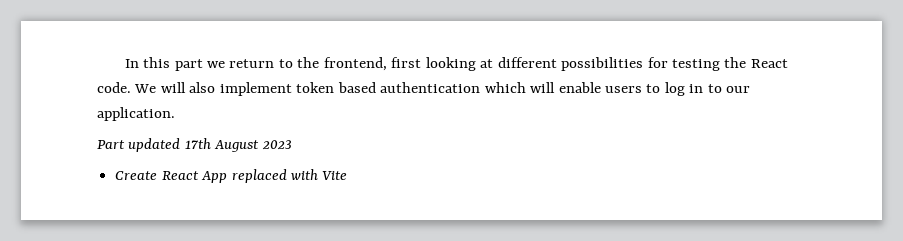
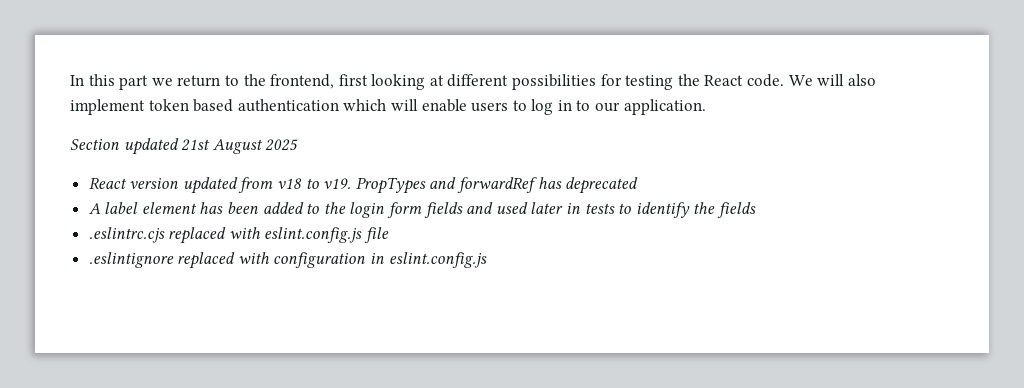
[97,138,292,152] [115,169,348,183] Part updated 17th August 2023 // Create React App replaced with Vite -> [70,138,299,155] [88,177,639,194] [88,202,756,218] [88,227,390,244] [88,252,487,269] Section updated 21st August 2025 // React version updated from v18 to v19. PropTypes and forwardRef has deprecated // A label element has been added to the login form fields and used later in tests to identify the fields // .eslintrc.cjs replaced with eslint.config.js file // .eslintignore replaced with configuration in eslint.config.js

